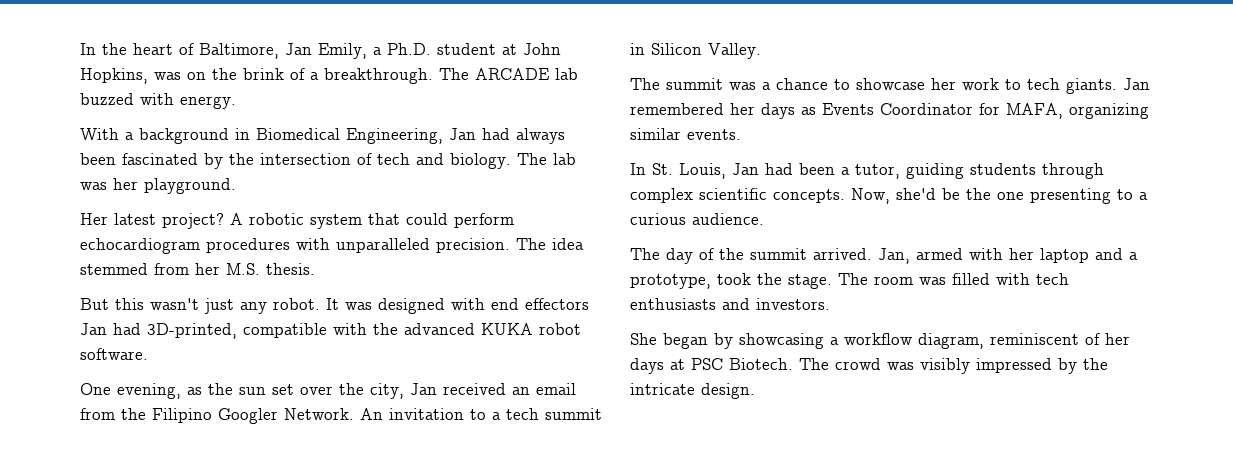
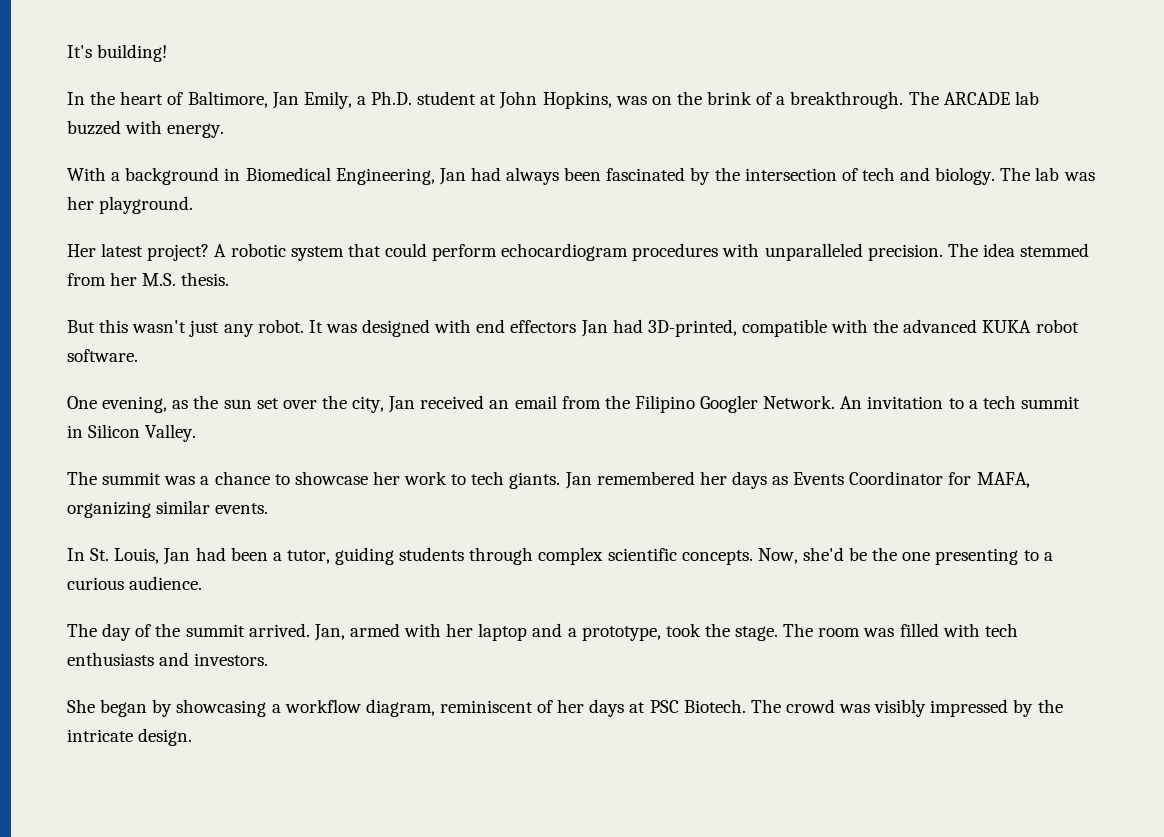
(80, 49) none -> [67,44,168,62] It's building! //

